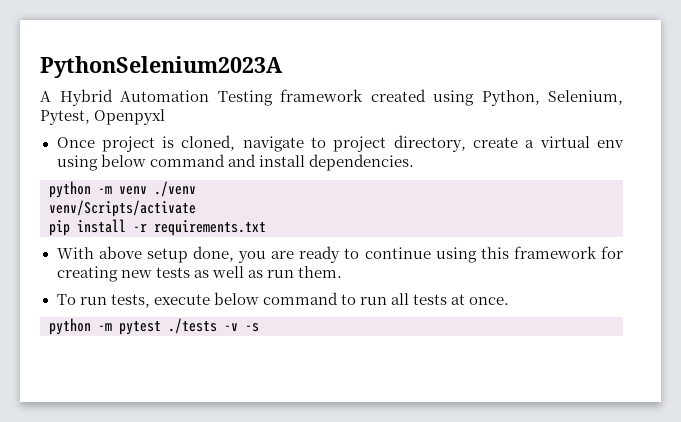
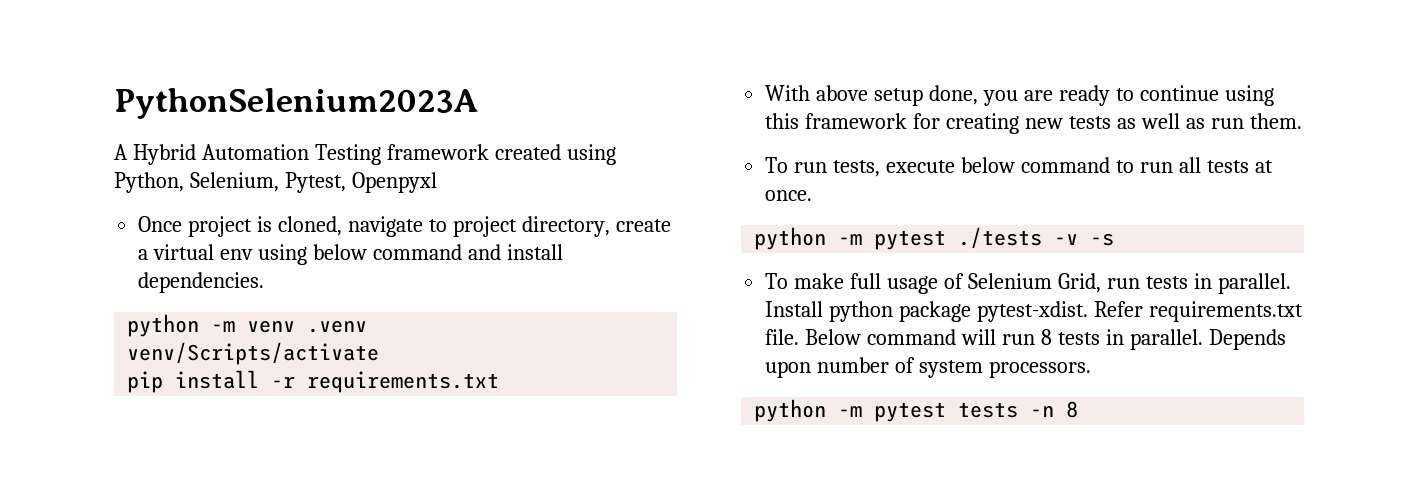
[154,181,196,197] ./venv -> [307,320,368,333] .venv
(259, 327) none -> [765,273,1291,294] [765,301,1303,322] [765,329,1286,350] [765,357,1091,378] [754,399,1079,422] // To make full usage of Selenium Grid, run tests in parallel. Install python package pytest-xdist. Refer requirements.txt file. Below command will run 8 tests in parallel. Depends upon number of system processors. // python -m pytest tests -n 8

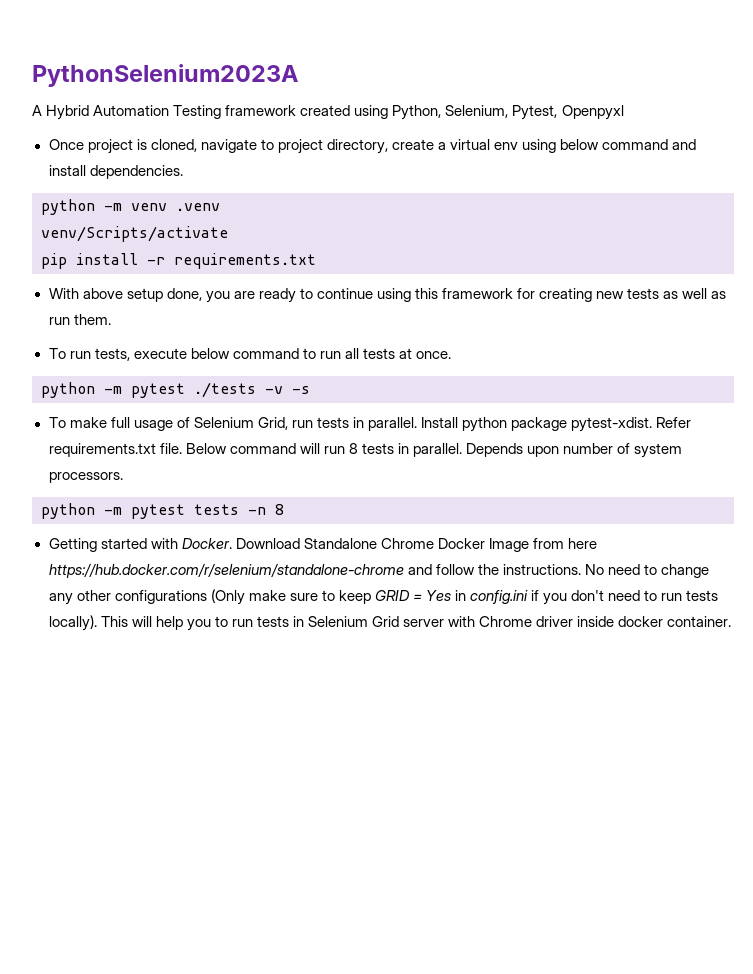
(1079, 409) none -> [48,538,597,552] [48,563,709,578] [48,589,719,605] [48,615,732,631] // Getting started with Docker. Download Standalone Chrome Docker Image from here https://hub.docker.com/r/selenium/standalone-chrome and follow the instructions. No need to change any other configurations (Only make sure to keep GRID = Yes in config.ini if you don't need to run tests locally). This will help you to run tests in Selenium Grid server with Chrome driver inside docker container.

